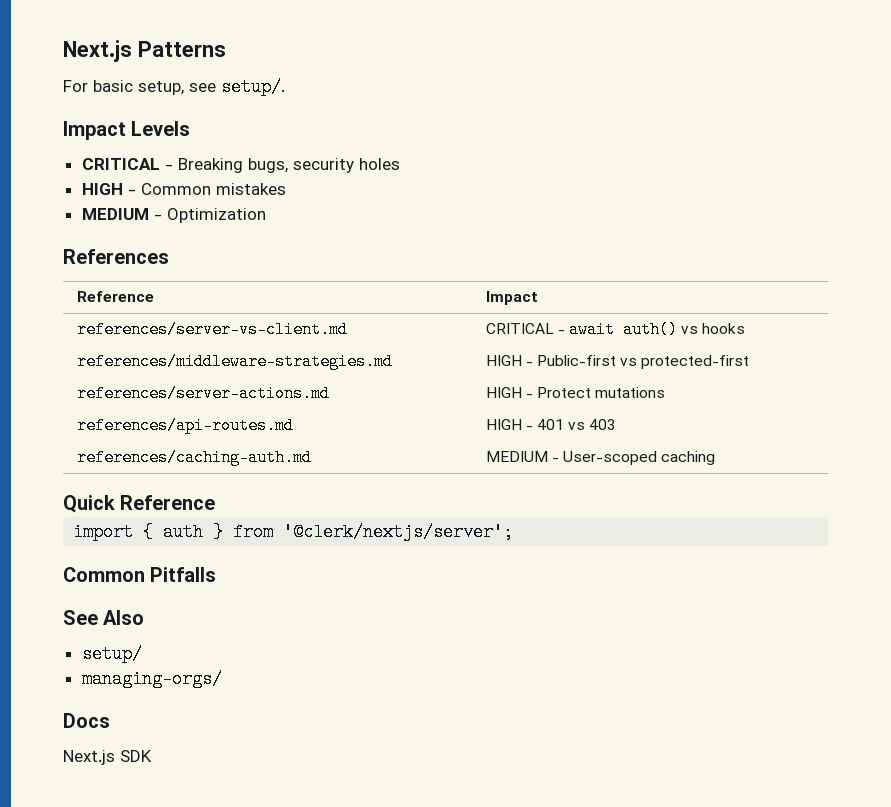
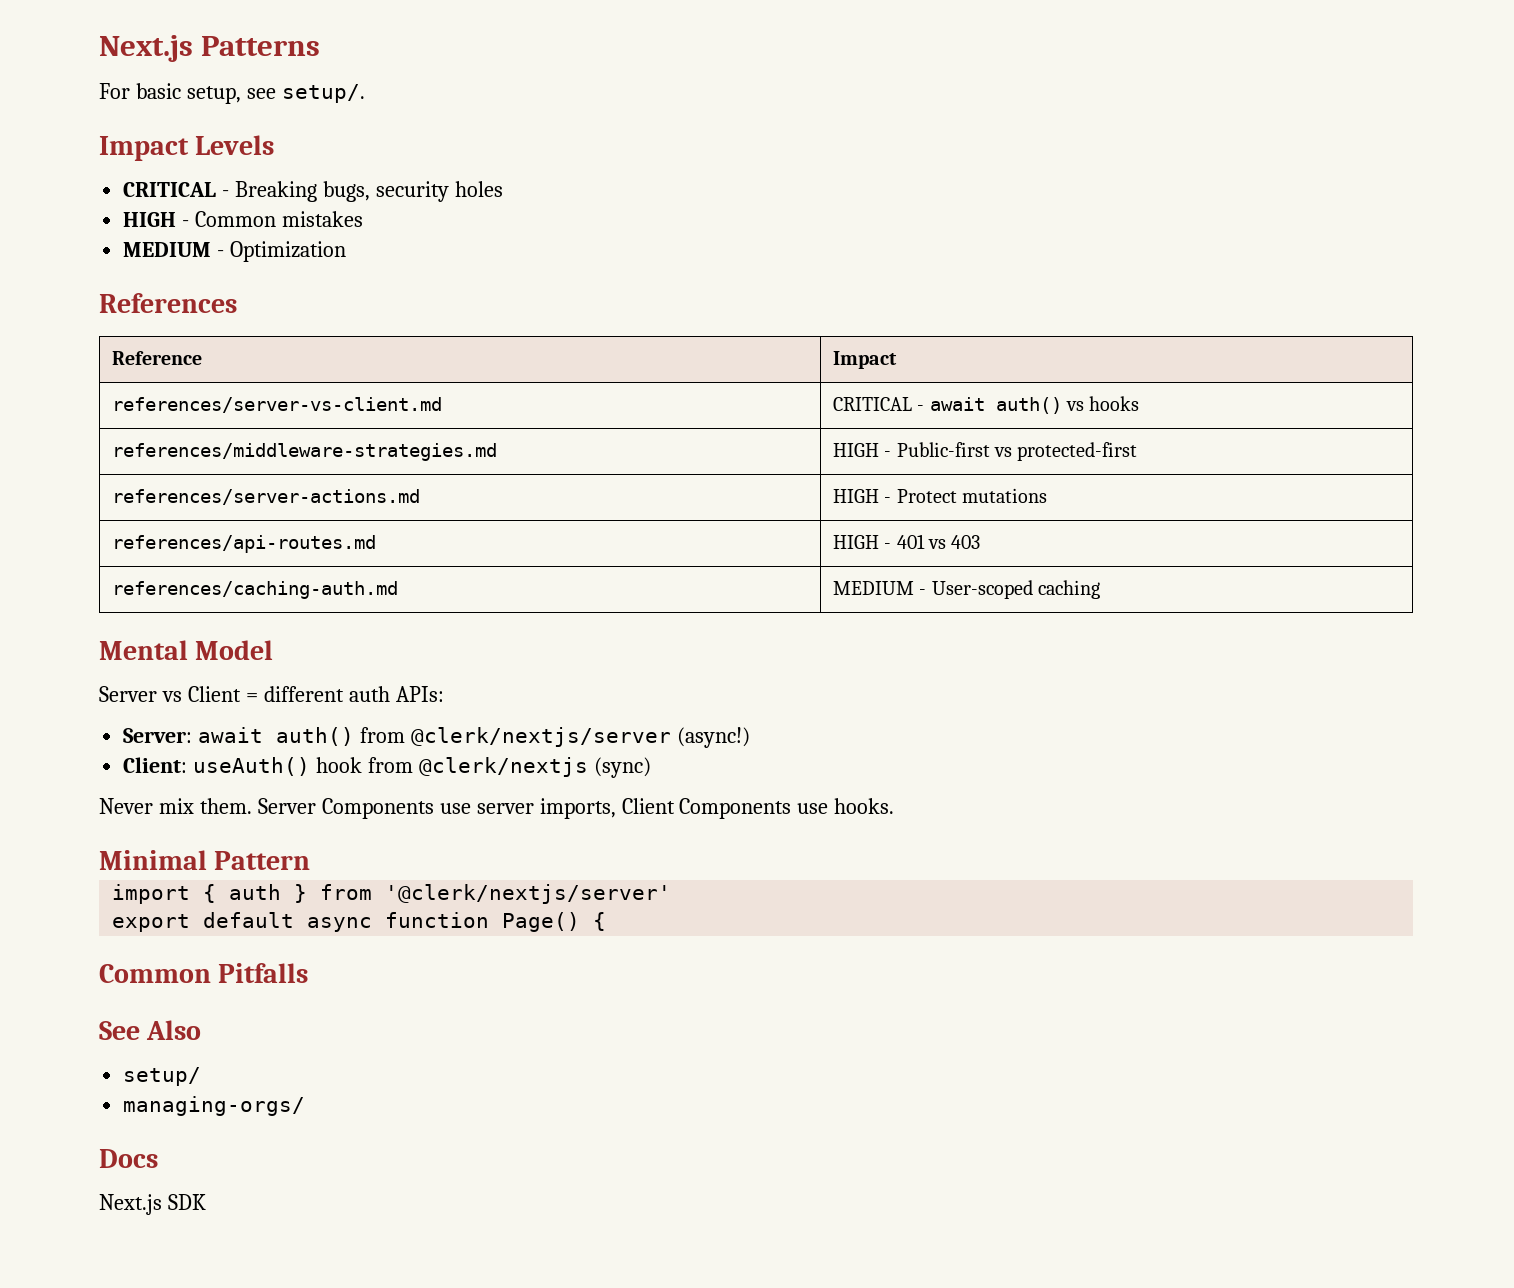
[63,495,216,513] Quick Reference -> [99,640,274,660] [99,686,444,702] [123,727,750,748] [123,757,651,778] [99,798,895,819] [99,850,311,870] Mental Model // Server vs Client = different auth APIs: // Server: await auth() from @clerk/nextjs/server (async!) // Client: useAuth() hook from @clerk/nextjs (sync) // Never mix them. Server Components use server imports, Client Components use hooks. // Minimal Pattern
[283,523,514,541] '@clerk/nextjs/server'; -> [385,884,672,904] [112,912,607,932] '@clerk/nextjs/server' // export default async function Page() {

